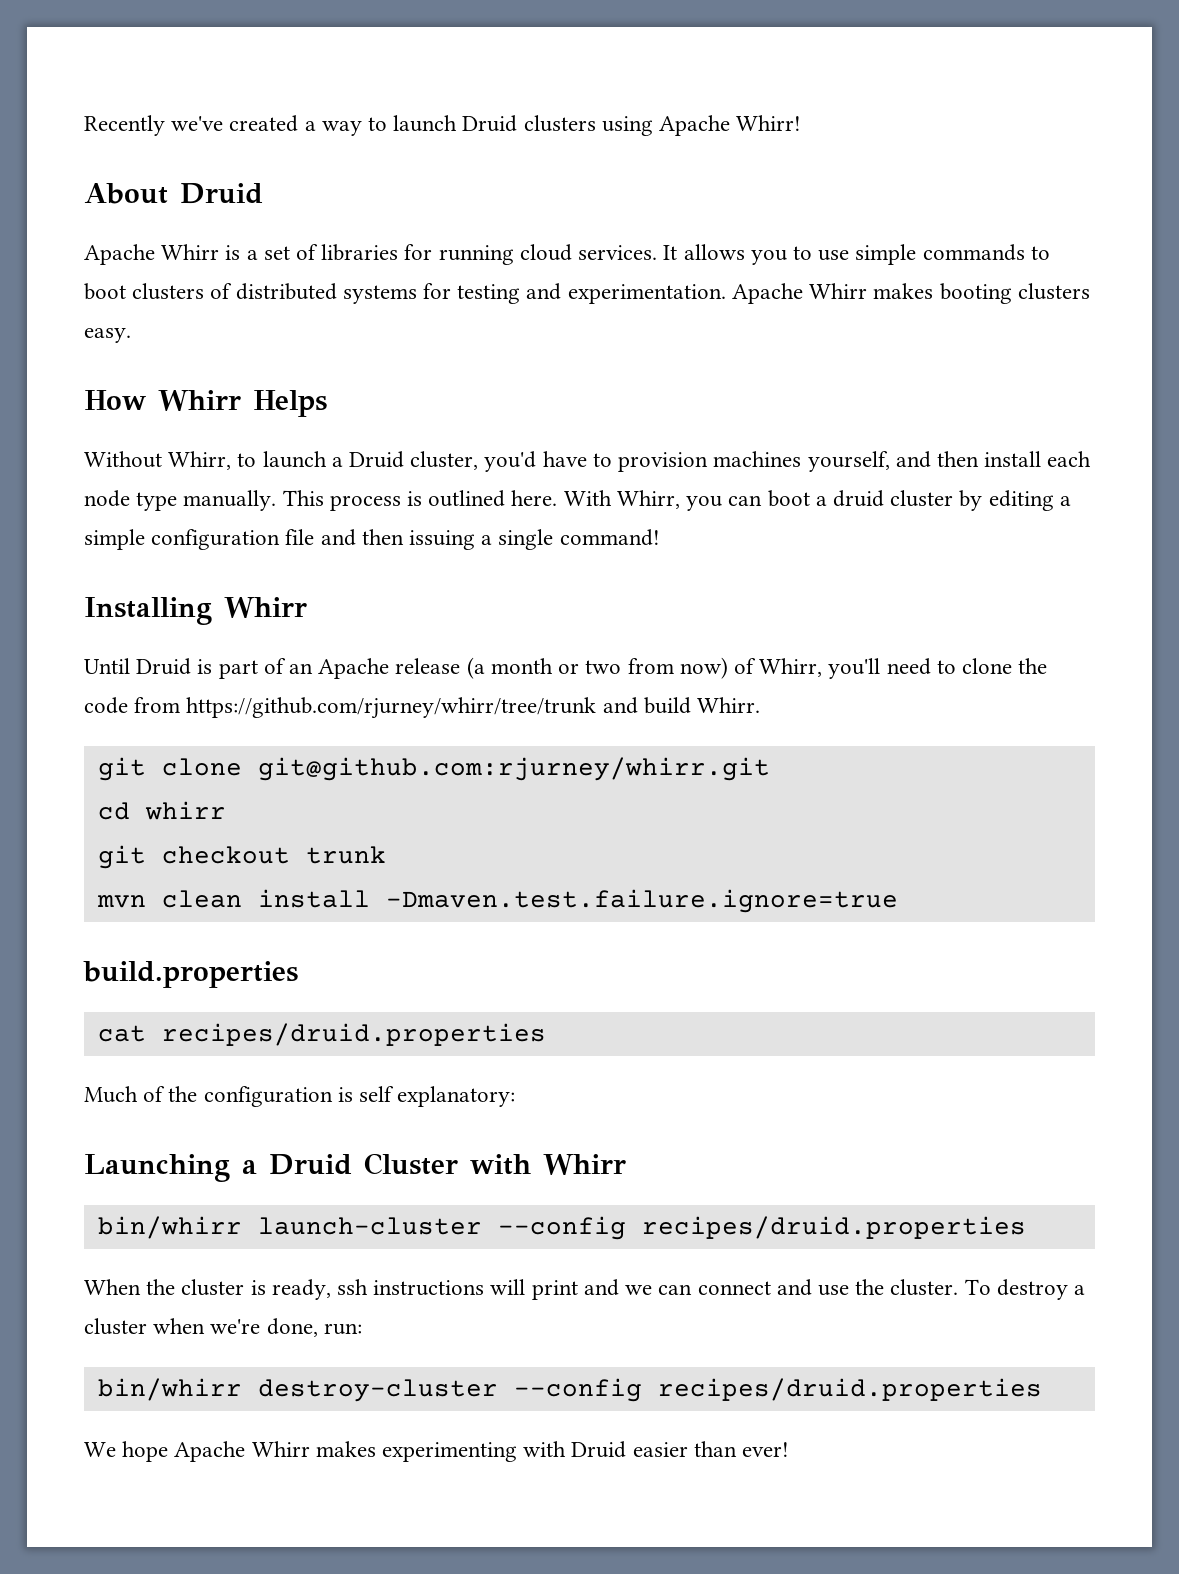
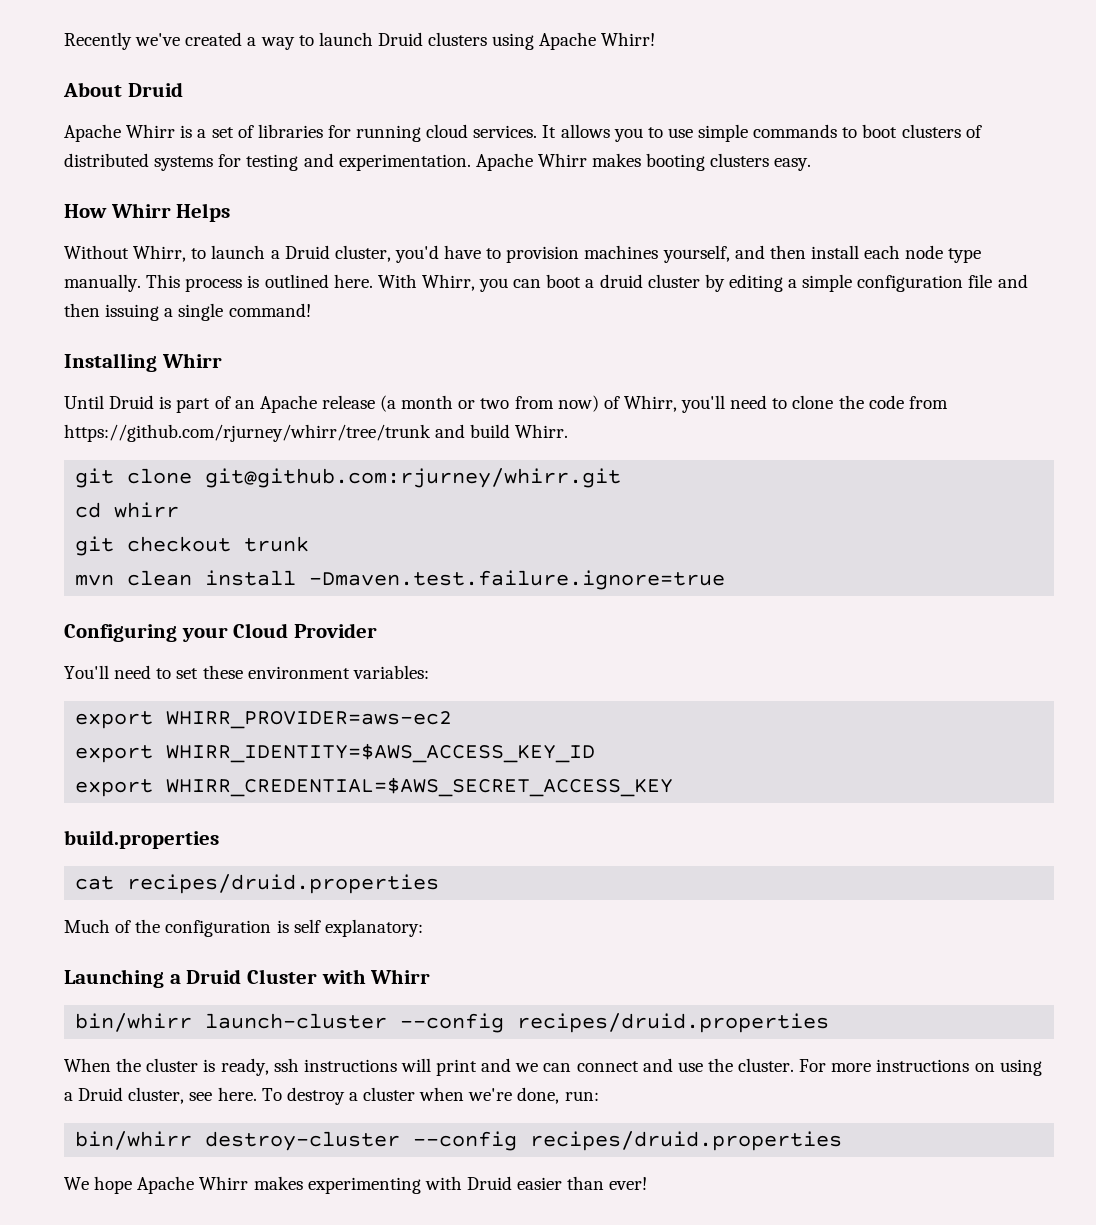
(898, 901) none -> [64,623,378,642] [64,665,429,679] [75,711,453,729] [75,743,596,763] [75,777,674,797] // Configuring your Cloud Provider // You'll need to set these environment variables: // export WHIRR_PROVIDER=aws-ec2 // export WHIRR_IDENTITY=$AWS_ACCESS_KEY_ID // export WHIRR_CREDENTIAL=$AWS_SECRET_ACCESS_KEY
(959, 1287) none -> [799,1059,1042,1076] [64,1087,257,1104] For more instructions on using a Druid cluster, see here.

